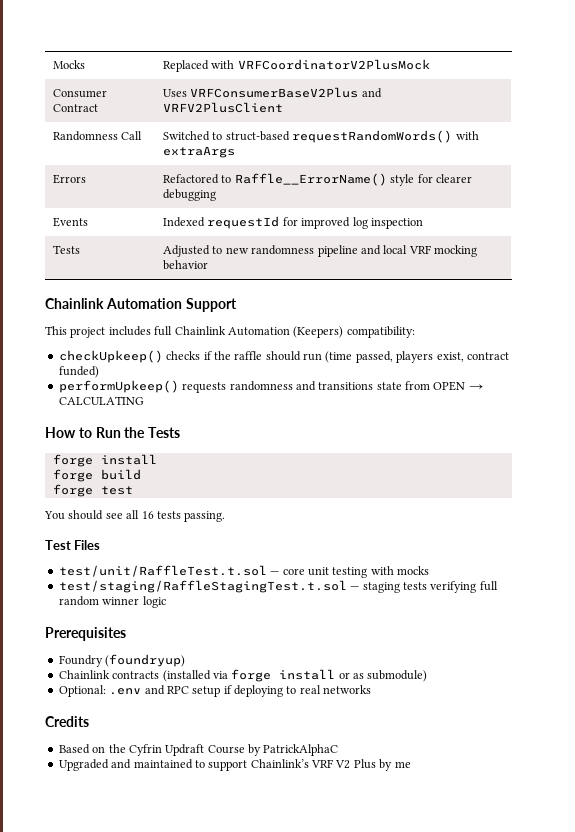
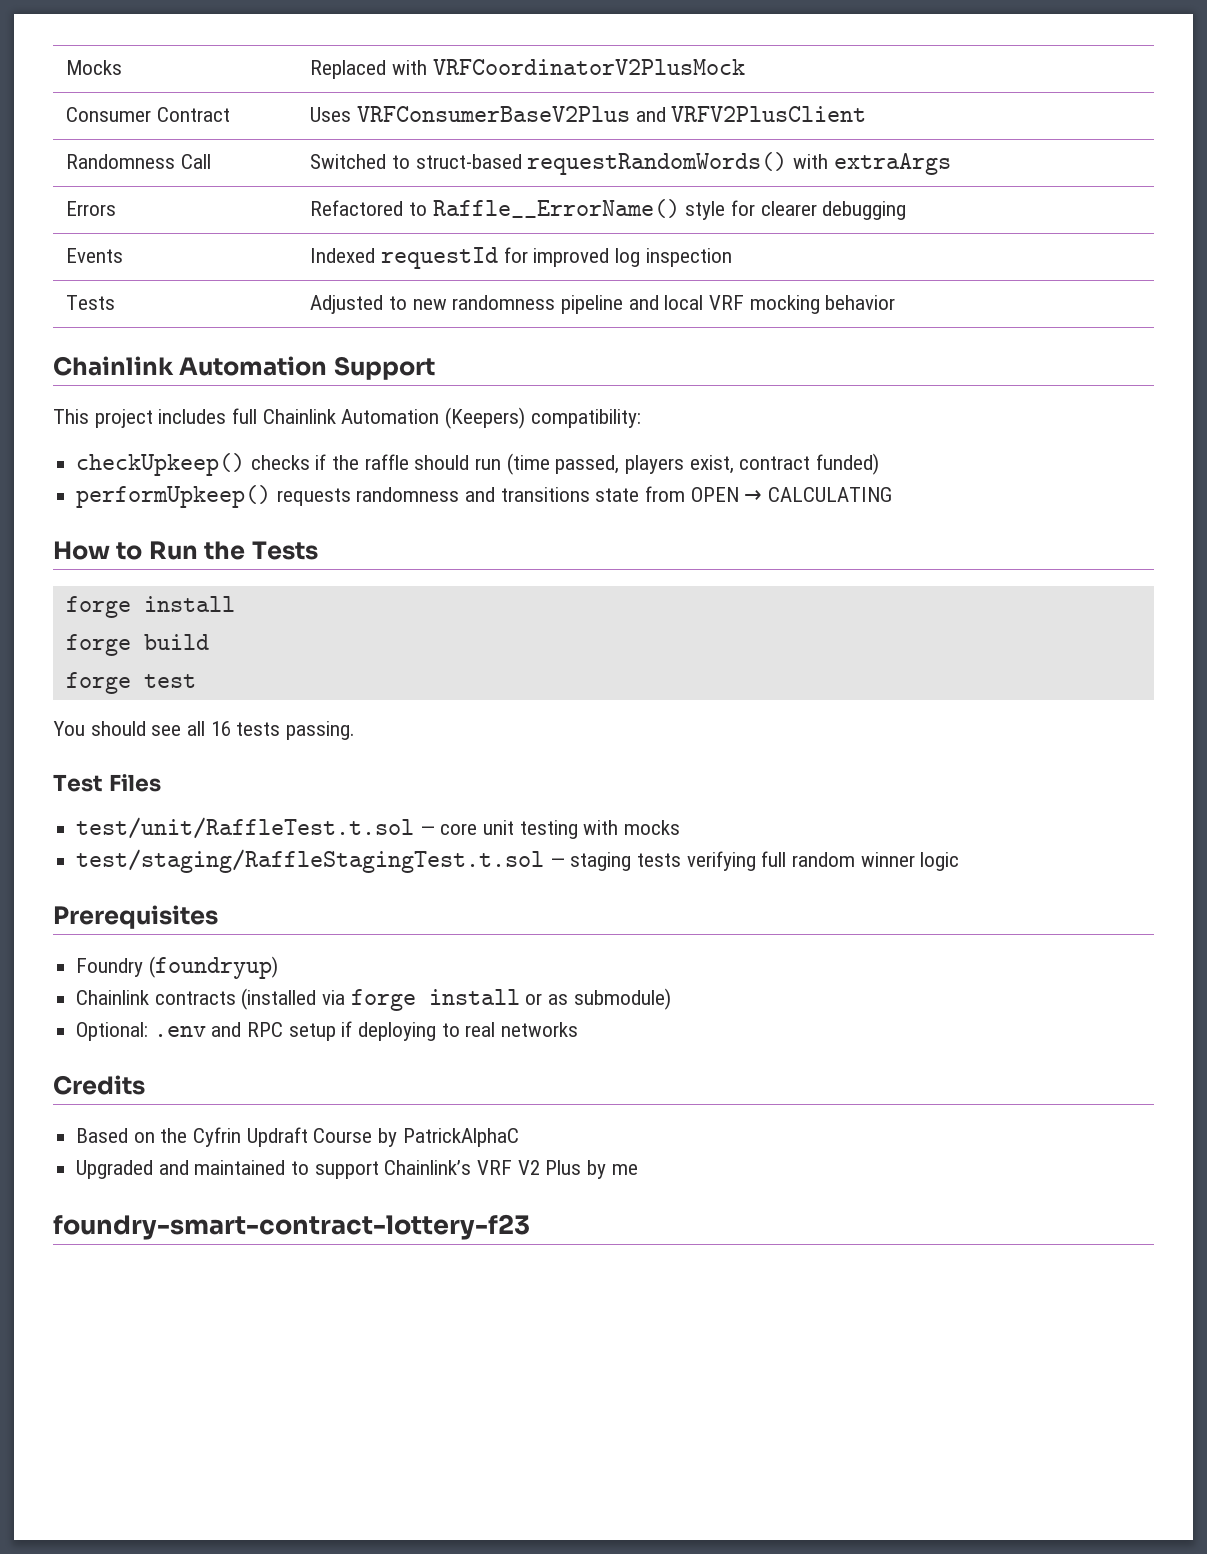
(411, 764) none -> [53,1214,530,1240] // foundry-smart-contract-lottery-f23

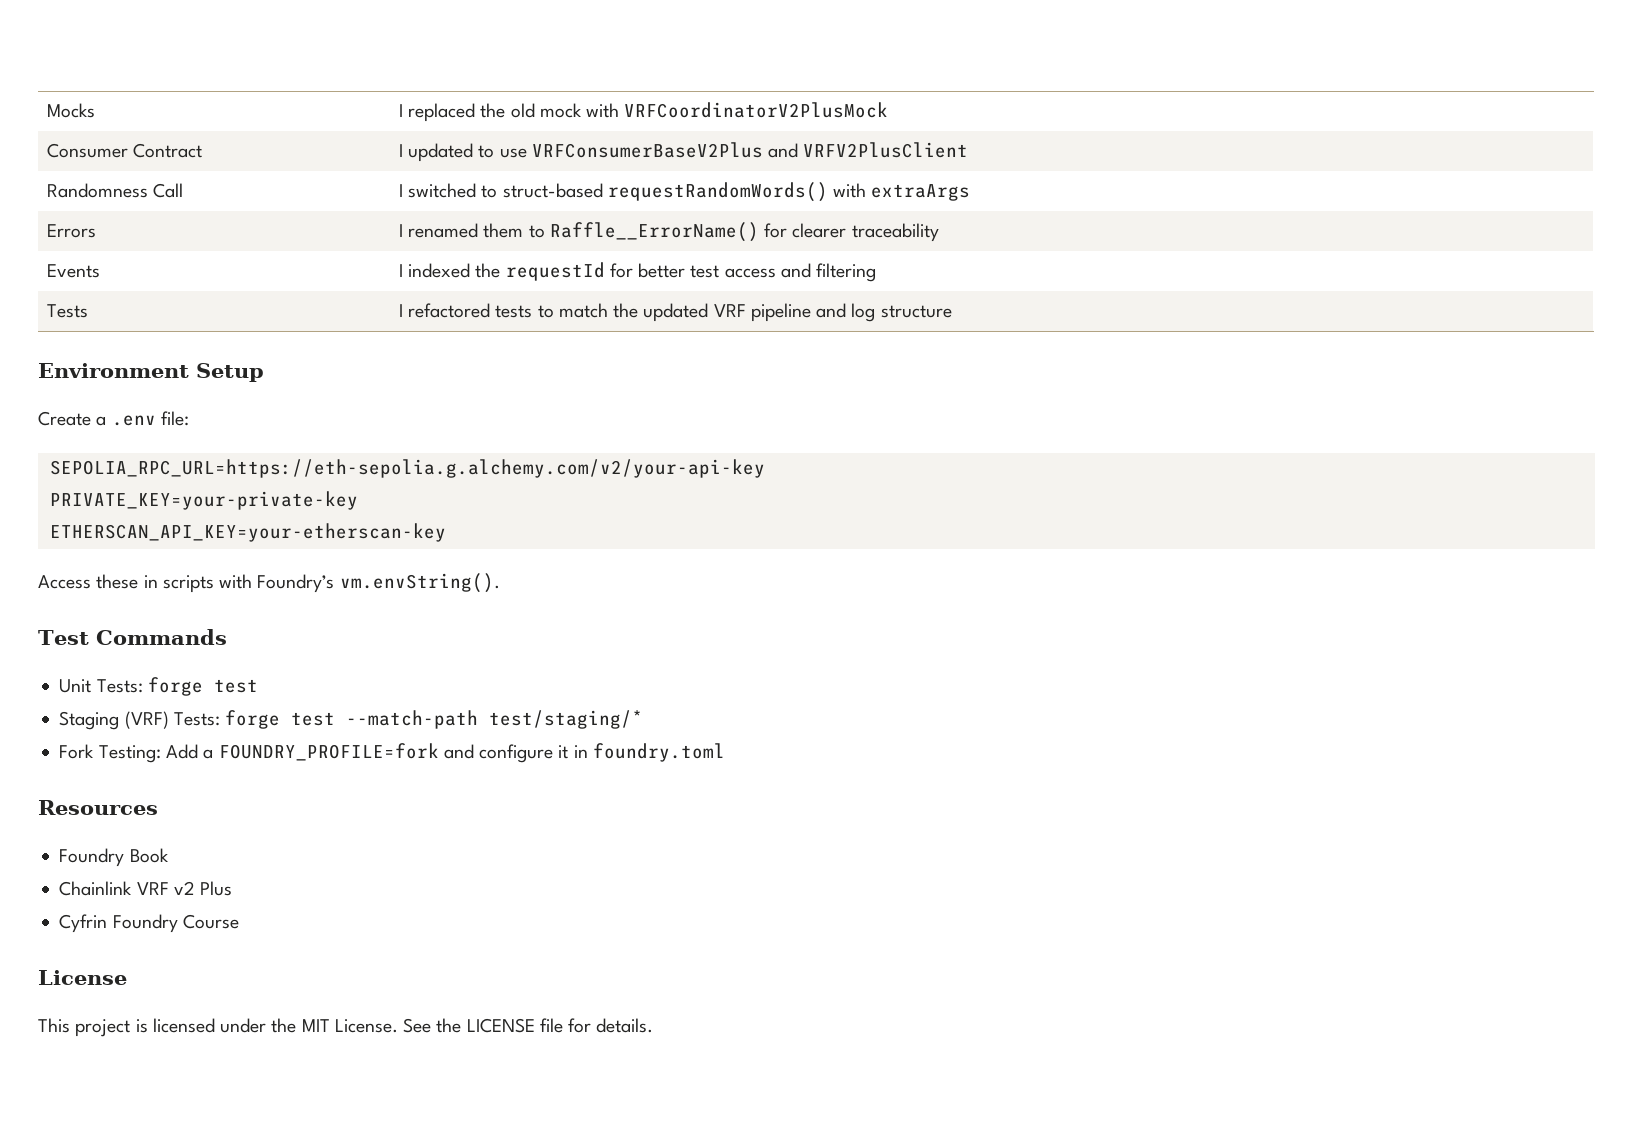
[310,60,387,79] Replaced -> [398,103,582,122] I replaced the old mock
[310,107,352,122] Uses -> [398,143,527,162] I updated to use
[310,154,387,169] Switched -> [398,183,477,198] I switched
[310,200,404,216] Refactored -> [398,223,524,238] I renamed them
[685,201,726,220] style -> (759, 232) none
[822,201,907,220] debugging -> [851,223,939,242] traceability
[310,247,732,269] [66,295,116,310] [310,295,896,314] [53,356,435,380] [53,407,641,429] [76,453,880,476] [76,485,893,508] [53,541,318,560] [65,596,235,618] [65,634,209,656] [65,672,196,694] [53,721,356,740] [53,774,161,792] [76,817,681,839] [76,849,960,873] [53,905,218,929] [76,956,278,979] [76,988,671,1011] [76,1021,579,1041] [53,1075,145,1095] [76,1127,519,1147] [76,1160,638,1179] [53,1214,530,1240] Indexed requestId for improved log inspection // Tests | Adjusted to new randomness pipeline and local VRF mocking behavior // Chainlink Automation Support // This project includes full Chainlink Automation (Keepers) compatibility: // checkUpkeep() checks if the raffle should run (time passed, players exist, contract funded) // performUpkeep() requests randomness and transitions state from OPEN → CALCULATING // How to Run the Tests // forge install // forge build // forge test // You should see all 16 tests passing. // Test Files // test/unit/RaffleTest.t.sol — core unit testing with mocks // test/staging/RaffleStagingTest.t.sol — staging tests verifying full random winner logic // Prerequisites // Foundry (foundryup) // Chainlink contracts (installed via forge install or as submodule) // Optional: .env and RPC setup if deploying to real networks // Credits // Based on the Cyfrin Updraft Course by PatrickAlphaC // Upgraded and maintained to support Chainlink’s VRF V2 Plus by me // foundry-smart-contract-lottery-f23 -> [398,262,877,282] [46,304,88,318] [398,303,952,322] [38,363,264,382] [38,411,189,426] [49,459,765,478] [49,491,358,510] [49,523,446,542] [38,573,500,593] [38,629,227,645] [59,677,258,696] [59,710,644,730] [59,743,725,763] [38,800,158,815] [59,848,169,867] [59,881,233,896] [59,914,239,933] [38,970,127,985] [38,1018,654,1037] I indexed the requestId for better test access and filtering // Tests | I refactored tests to match the updated VRF pipeline and log structure // Environment Setup // Create a .env file: // SEPOLIA_RPC_URL=https://eth-sepolia.g.alchemy.com/v2/your-api-key // PRIVATE_KEY=your-private-key // ETHERSCAN_API_KEY=your-etherscan-key // Access these in scripts with Foundry’s vm.envString(). // Test Commands // Unit Tests: forge test // Staging (VRF) Tests: forge test --match-path test/staging/* // Fork Testing: Add a FOUNDRY_PROFILE=fork and configure it in foundry.toml // Resources // Foundry Book // Chainlink VRF v2 Plus // Cyfrin Foundry Course // License // This project is licensed under the MIT License. See the LICENSE file for details.

